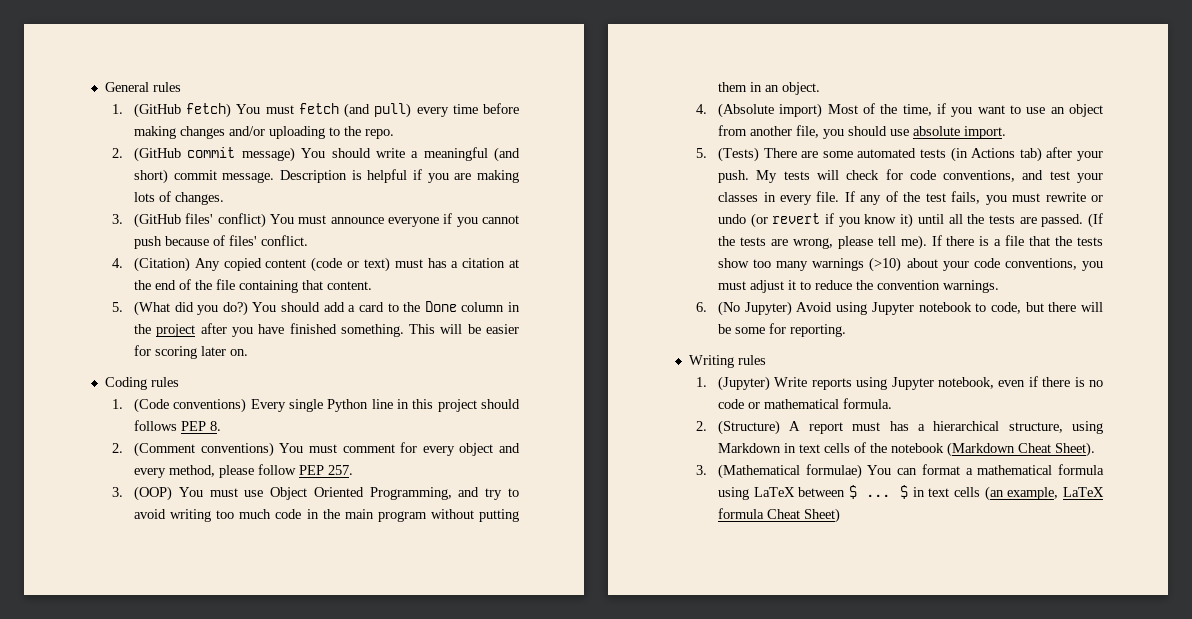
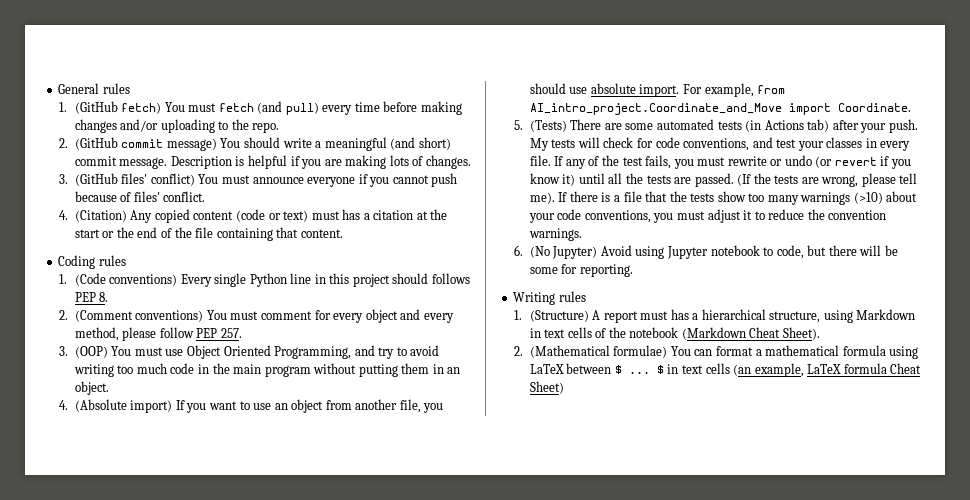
(152, 285) none -> [74,227,134,238] start or the
[111,301,520,316] [134,323,519,337] [134,345,249,359] // 5. (What did you do?) You should add a card to the Done column in the project after you have finished something. This will be easier for scoring later on. -> (343, 233) none
[827,103,947,116] Most of the time, if -> [175,400,185,410] If
(1007, 132) none -> [682,83,786,97] [529,103,911,115] For example, from AI_intro_project.Coordinate_and_Move import Coordinate.
[718,376,1103,391] [718,398,893,409] [695,421,707,431] (Jupyter) Write reports using Jupyter notebook, even if there is no code or mathematical formula. // 2. -> (523, 315) none
[695,465,707,475] 3. -> [514,346,524,356] 2.

